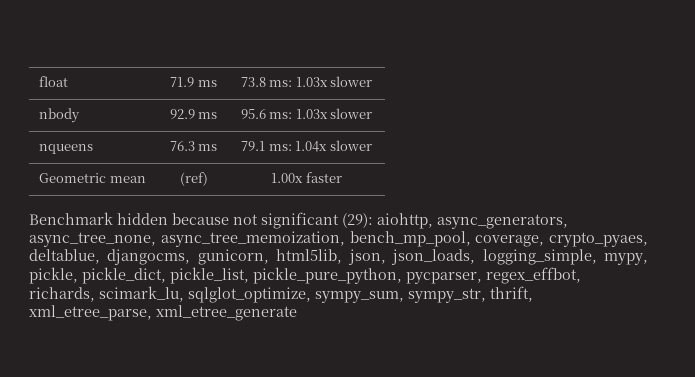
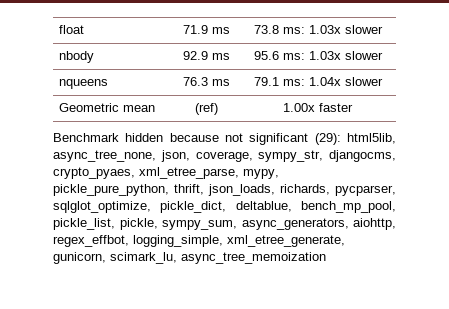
[377,213,568,229] [29,231,648,247] [29,249,649,265] [29,267,581,284] [29,286,533,303] [29,305,297,321] aiohttp, async_generators, async_tree_none, async_tree_memoization, bench_mp_pool, coverage, crypto_pyaes, deltablue, djangocms, gunicorn, html5lib, json, json_loads, logging_simple, mypy, pickle, pickle_dict, pickle_list, pickle_pure_python, pycparser, regex_effbot, richards, scimark_lu, sqlglot_optimize, sympy_sum, sympy_str, thrift, xml_etree_parse, xml_etree_generate -> [347,133,396,144] [53,150,396,162] [53,167,279,179] [53,184,396,196] [53,201,396,213] [53,218,396,230] [53,235,345,247] [53,252,326,264] html5lib, async_tree_none, json, coverage, sympy_str, djangocms, crypto_pyaes, xml_etree_parse, mypy, pickle_pure_python, thrift, json_loads, richards, pycparser, sqlglot_optimize, pickle_dict, deltablue, bench_mp_pool, pickle_list, pickle, sympy_sum, async_generators, aiohttp, regex_effbot, logging_simple, xml_etree_generate, gunicorn, scimark_lu, async_tree_memoization

